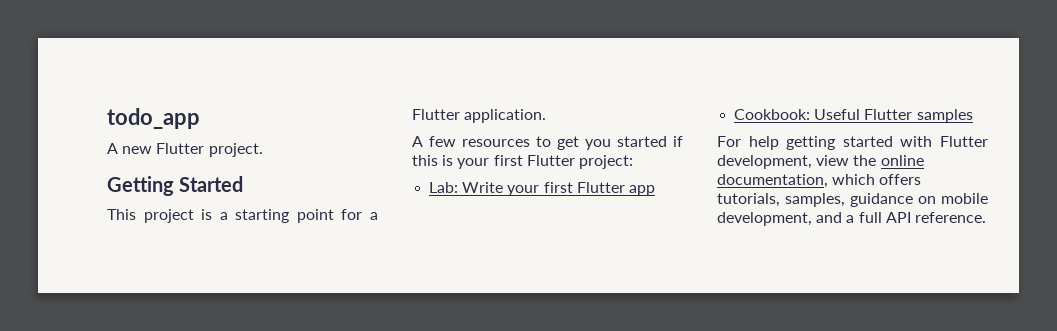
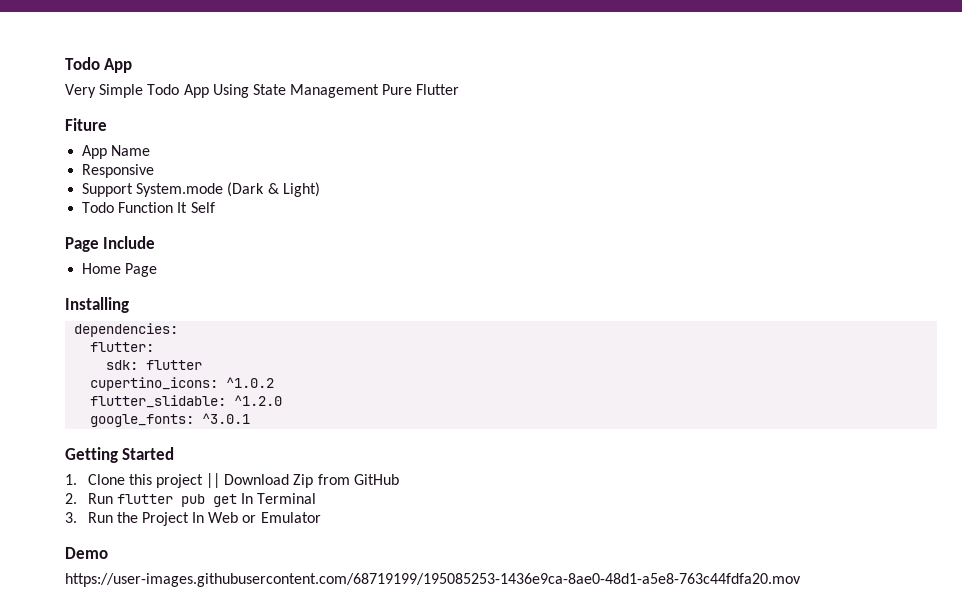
[107,108,200,129] [107,143,263,157] [107,176,244,196] [107,209,378,223] [412,109,547,123] [412,136,683,150] [412,155,633,169] [429,182,655,196] [734,109,973,123] [717,136,988,150] [717,155,924,169] [717,174,922,188] [717,193,988,207] [717,212,986,226] todo_app // A new Flutter project. // Getting Started // This project is a starting point for a Flutter application. // A few resources to get you started if this is your first Flutter project: // Lab: Write your first Flutter app // Cookbook: Useful Flutter samples // For help getting started with Flutter development, view the online documentation, which offers tutorials, samples, guidance on mobile development, and a full API reference. -> [65,57,133,73] [65,84,460,98] [65,118,107,131] [82,145,151,159] [82,164,155,178] [82,182,320,197] [82,202,215,213] [65,236,156,252] [82,263,158,277] [65,297,129,313] [74,323,179,337] [90,342,155,352] [106,360,203,370] [90,377,275,391] [90,395,283,408] [90,413,251,427] [65,447,175,463] [65,473,399,488] [65,493,317,507] [65,512,321,526] [65,547,108,559] [65,573,801,587] Todo App // Very Simple Todo App Using State Management Pure Flutter // Fiture // App Name // Responsive // Support System.mode (Dark & Light) // Todo Function It Self // Page Include // Home Page // Installing // dependencies: // flutter: // sdk: flutter // cupertino_icons: ^1.0.2 // flutter_slidable: ^1.2.0 // google_fonts: ^3.0.1 // Getting Started // 1. Clone this project || Download Zip from GitHub // 2. Run flutter pub get In Terminal // 3. Run the Project In Web or Emulator // Demo // https://user-images.githubusercontent.com/68719199/195085253-1436e9ca-8ae0-48d1-a5e8-763c44fdfa20.mov

